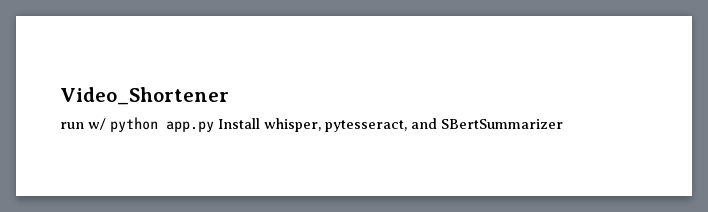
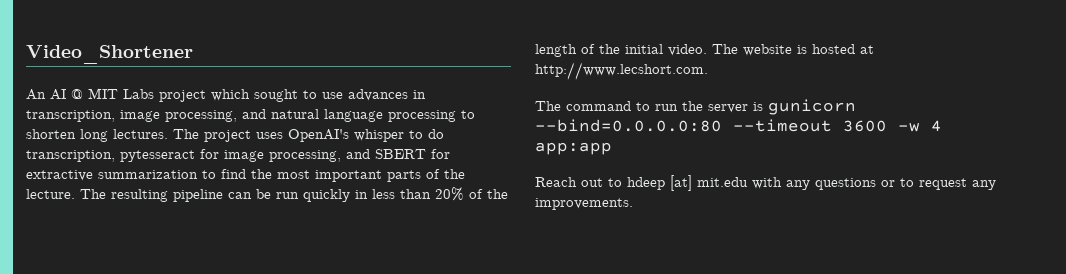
[60,117,563,132] run w/ python app.py Install whisper, pytesseract, and SBertSummarizer -> [26,88,426,102] [26,109,475,122] [26,129,444,142] [26,149,450,162] [26,169,465,182] [26,187,508,202] [535,44,874,57] [535,62,708,80] [535,99,856,115] [535,119,942,132] [535,142,612,155] [535,175,996,191] [535,198,633,210] An AI @ MIT Labs project which sought to use advances in transcription, image processing, and natural language processing to shorten long lectures. The project uses OpenAI's whisper to do transcription, pytesseract for image processing, and SBERT for extractive summarization to find the most important parts of the lecture. The resulting pipeline can be run quickly in less than 20% of the length of the initial video. The website is hosted at http://www.lecshort.com. // The command to run the server is gunicorn --bind=0.0.0.0:80 --timeout 3600 -w 4 app:app // Reach out to hdeep [at] mit.edu with any questions or to request any improvements.

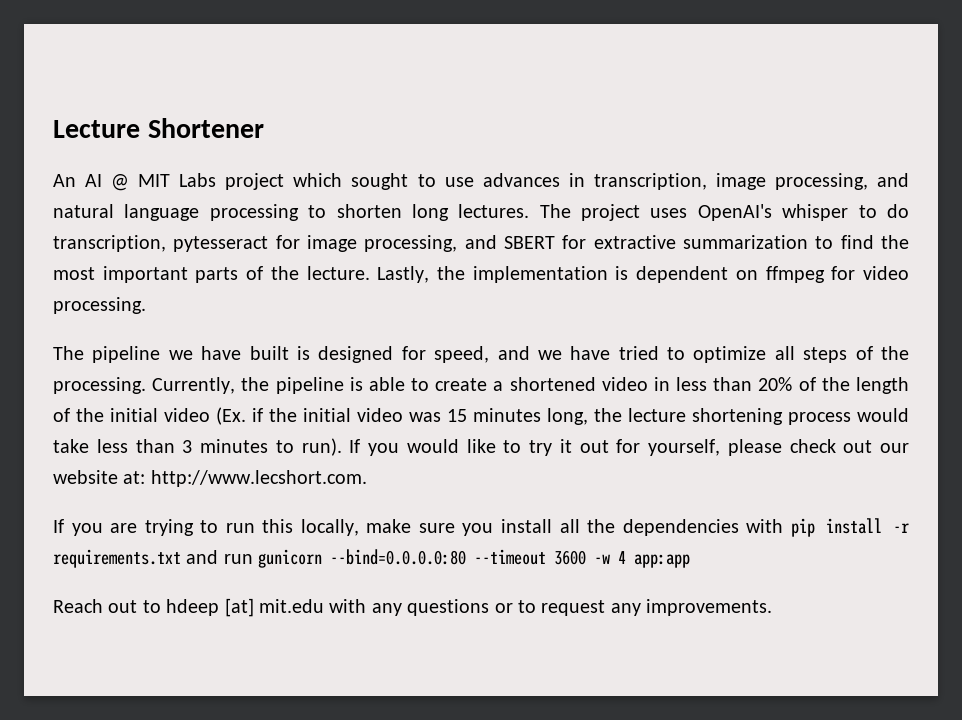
[26,45,193,64] Video_Shortener -> [53,118,264,138] Lecture Shortener
[80,189,350,202] The resulting pipeline can be run quickly -> [377,266,909,283] [53,297,146,314] [53,346,910,363] [53,377,648,394] Lastly, the implementation is dependent on ffmpeg for video processing. // The pipeline we have built is designed for speed, and we have tried to optimize all steps of the processing. Currently, the pipeline is able to create a shortened video
[668,44,874,56] [535,62,708,80] [535,101,763,113] video. The website is hosted at http://www.lecshort.com. // The command to run the server is -> [164,407,909,425] [53,438,909,456] [53,470,367,487] [53,518,909,537] [53,549,253,568] video (Ex. if the initial video was 15 minutes long, the lecture shortening process would take less than 3 minutes to run). If you would like to try it out for yourself, please check out our website at: http://www.lecshort.com. // If you are trying to run this locally, make sure you install all the dependencies with pip install -r requirements.txt and run

